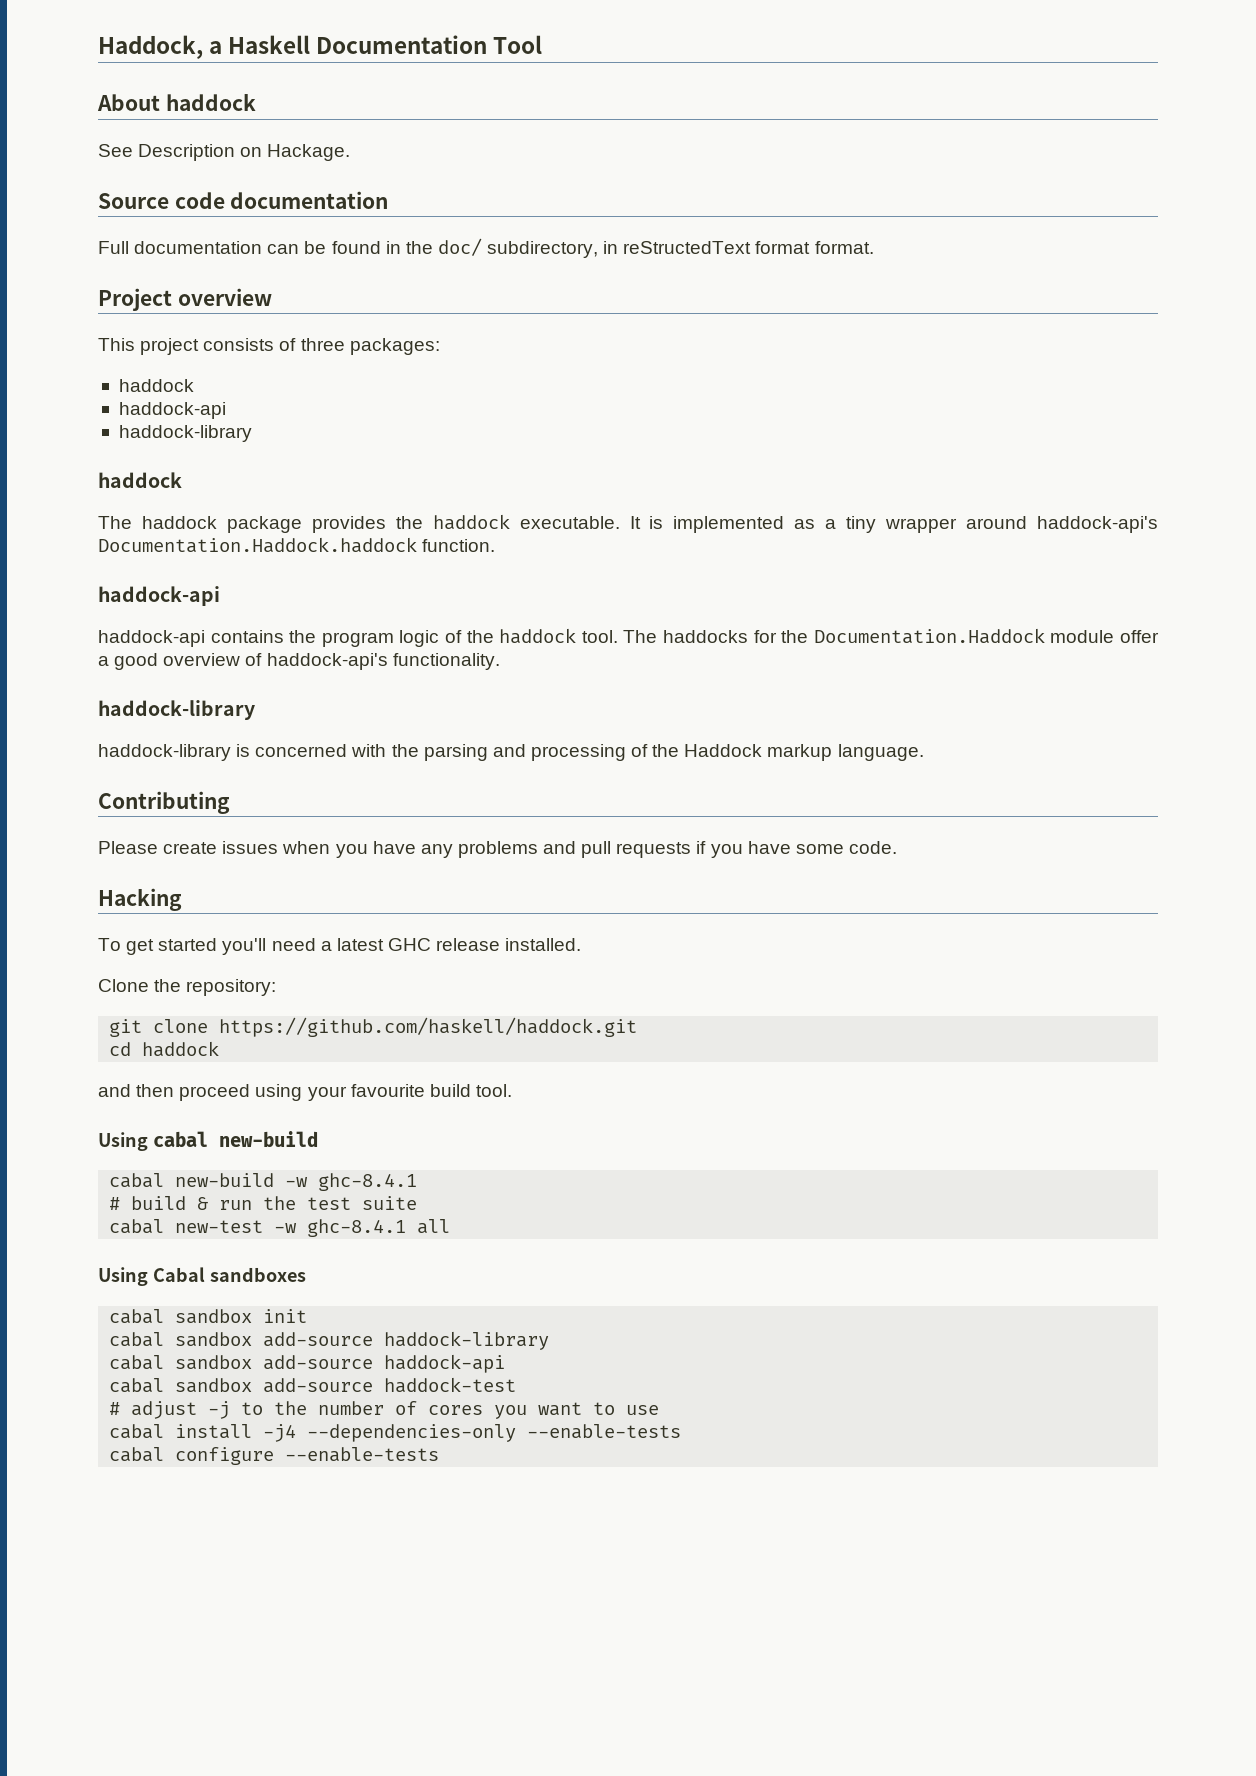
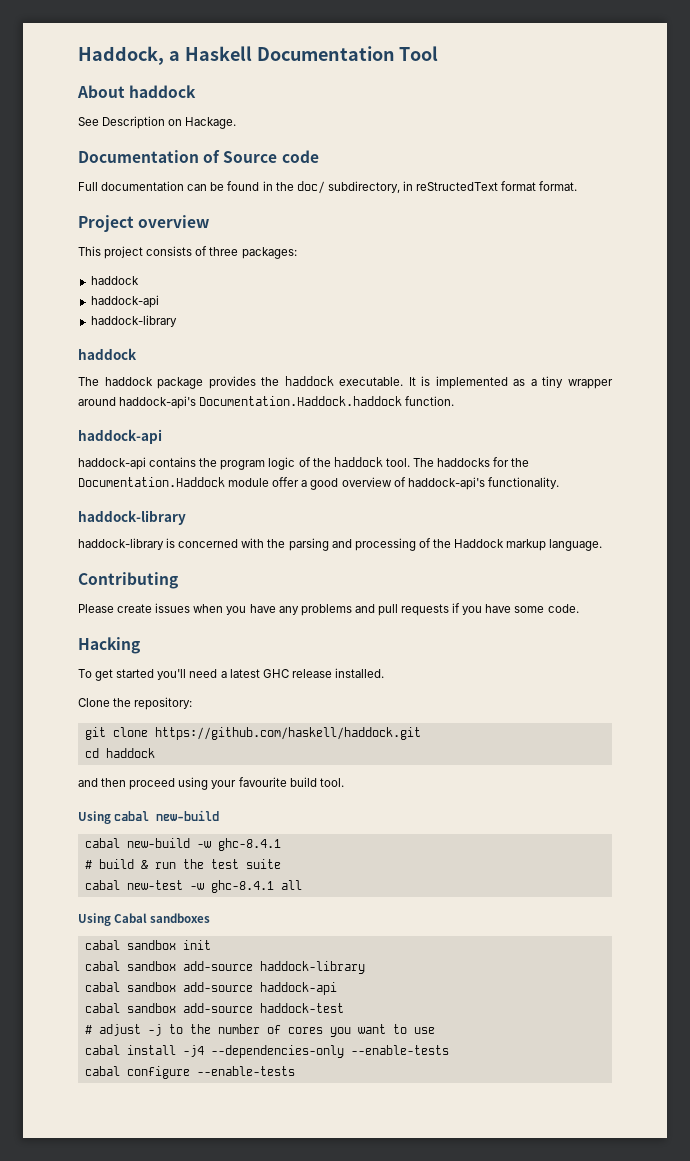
(351, 152) none -> [78,150,221,163] Documentation of
[230,191,389,209] documentation -> (319, 156) none

